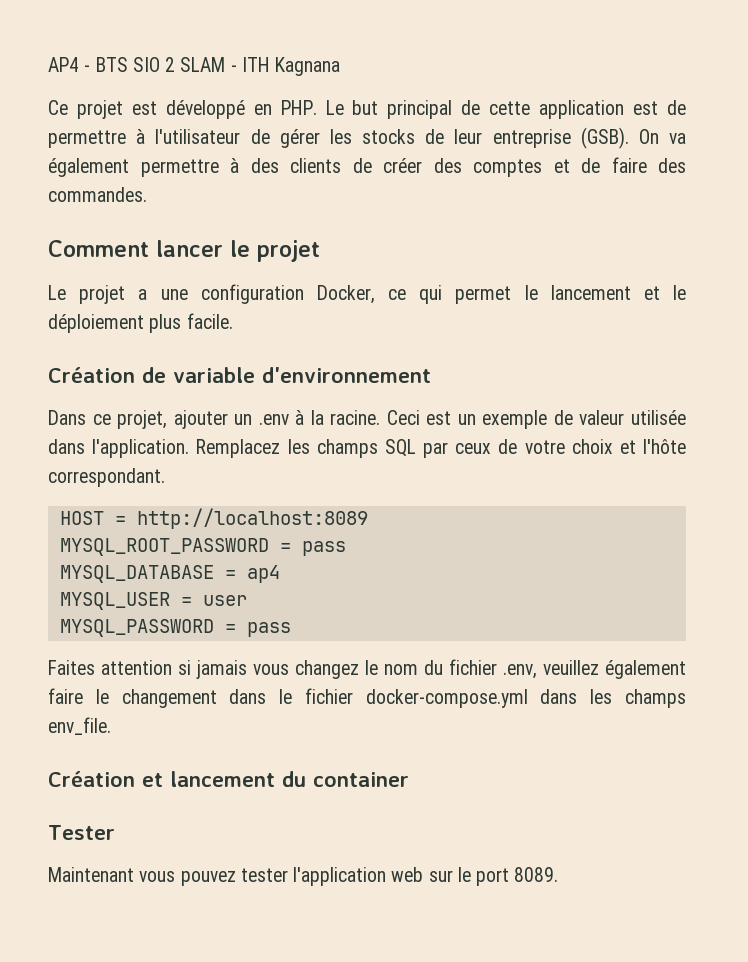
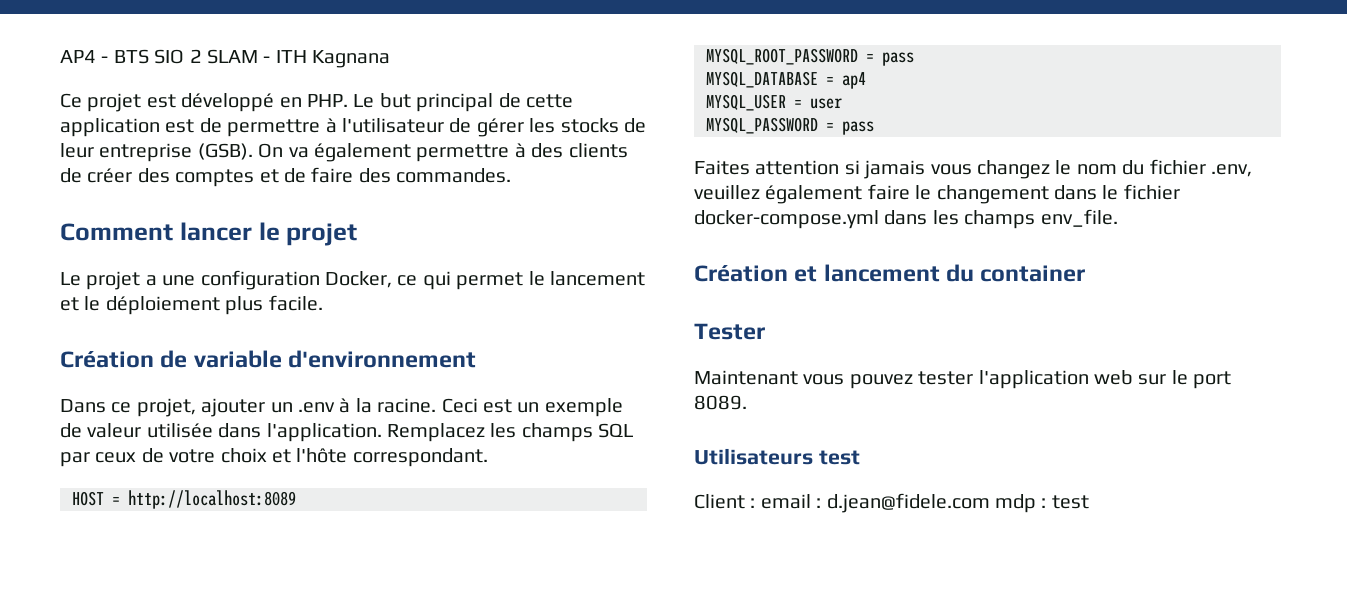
(559, 874) none -> [694,448,860,465] [694,493,1089,513] // Utilisateurs test // Client : email : d.jean@fidele.com mdp : test

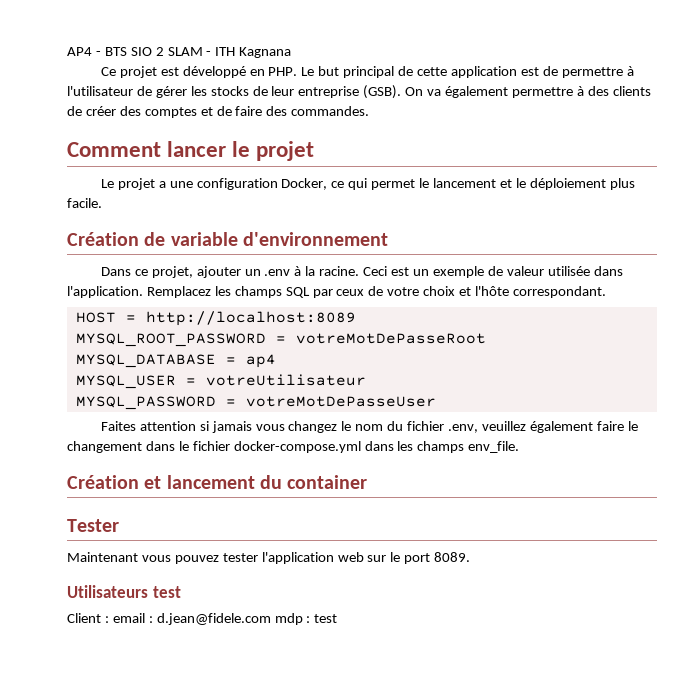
[882,52,914,66] pass -> [295,333,486,344] votreMotDePasseRoot
[810,98,842,109] user -> [205,374,366,386] votreUtilisateur
[842,121,874,135] pass -> [245,396,436,407] votreMotDePasseUser

